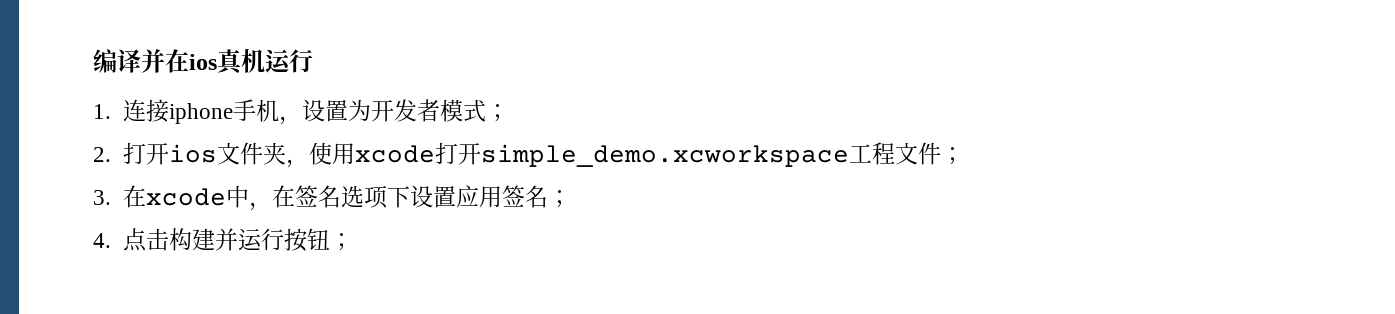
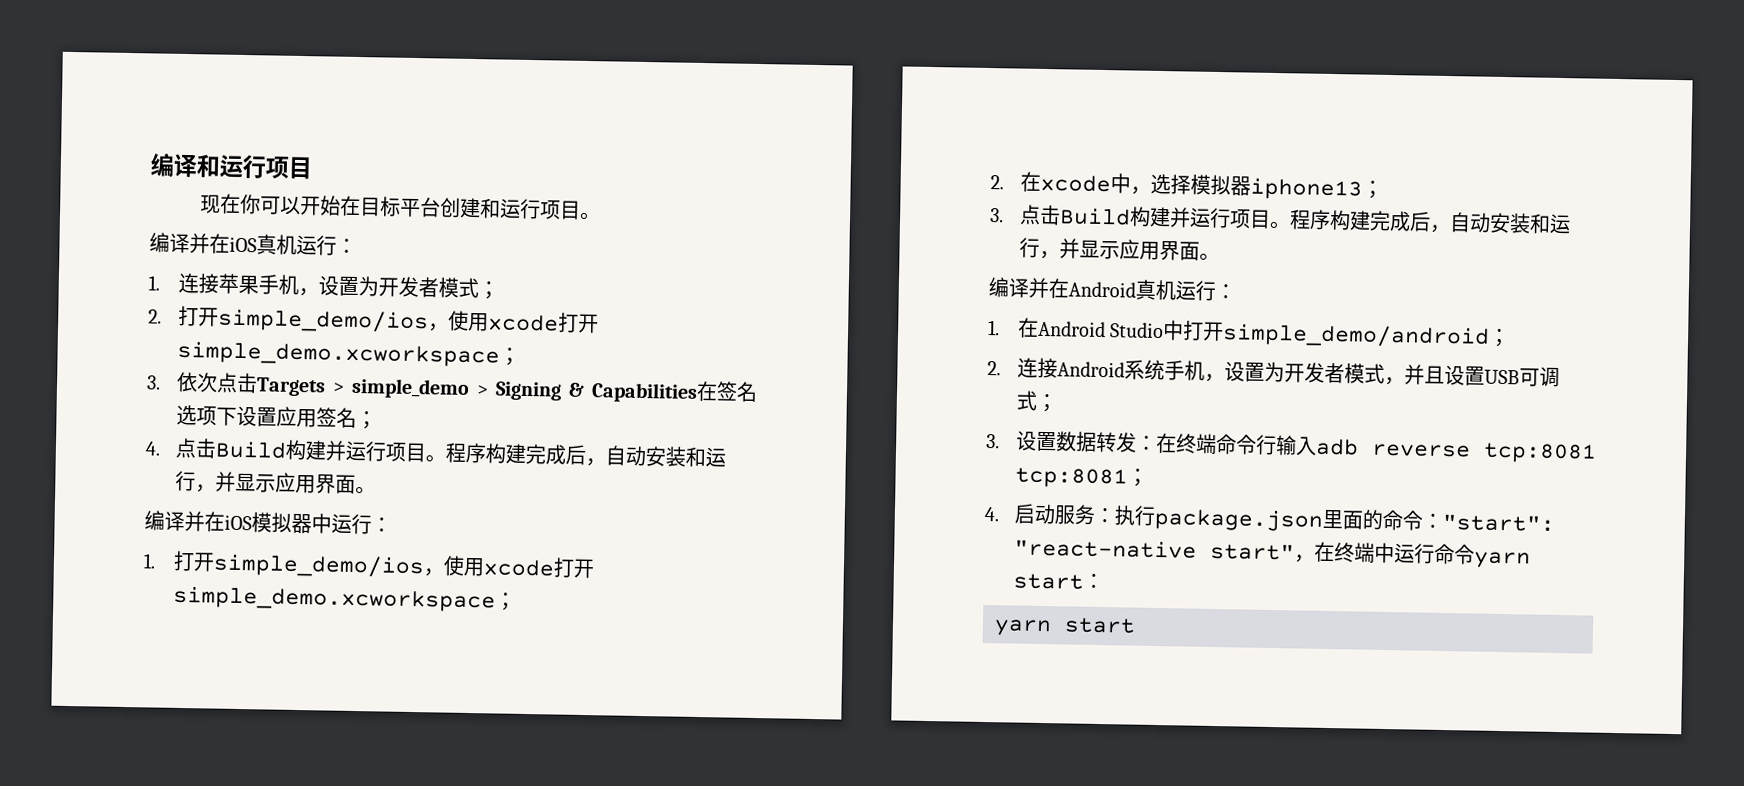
[93,49,313,75] 编译并在ios真机运行 -> [150,153,313,180] [199,193,601,221] [149,232,357,256] 编译和运行项目 // 现在你可以开始在目标平台创建和运行项目。 // 编译并在iOS真机运行：
[169,103,234,124] iphone -> [217,273,259,295] 苹果
[169,142,965,168] [93,185,273,211] ios文件夹，使用xcode打开simple_demo.xcworkspace工程文件； // 3.在xcode中， -> [217,308,599,334] [176,340,520,368] [146,371,699,403] simple_demo/ios，使用xcode打开simple_demo.xcworkspace； // 3.依次点击Targets > simple_demo > Signing & Capabilities
[169,228,354,252] 构建并运行按钮； -> [214,439,727,468] [174,470,376,495] [144,510,392,535] [143,550,595,579] [172,585,516,613] [990,171,1383,201] [990,204,1571,235] [1018,237,1220,262] [988,277,1236,301] [988,317,1511,349] [987,357,1560,387] [1015,390,1058,413] [986,430,1597,464] [1014,467,1148,489] [984,503,1555,532] [1013,538,1531,569] [1012,573,1104,590] [994,617,1136,637] Build构建并运行项目。程序构建完成后，自动安装和运行，并显示应用界面。 // 编译并在iOS模拟器中运行： // 1.打开simple_demo/ios，使用xcode打开simple_demo.xcworkspace； // 2.在xcode中，选择模拟器iphone13； // 3.点击Build构建并运行项目。程序构建完成后，自动安装和运行，并显示应用界面。 // 编译并在Android真机运行： // 1.在Android Studio中打开simple_demo/android； // 2.连接Android系统手机，设置为开发者模式，并且设置USB可调式； // 3.设置数据转发：在终端命令行输入adb reverse tcp:8081 tcp:8081； // 4.启动服务：执行package.json里面的命令："start": "react-native start"，在终端中运行命令yarn start： // yarn start

